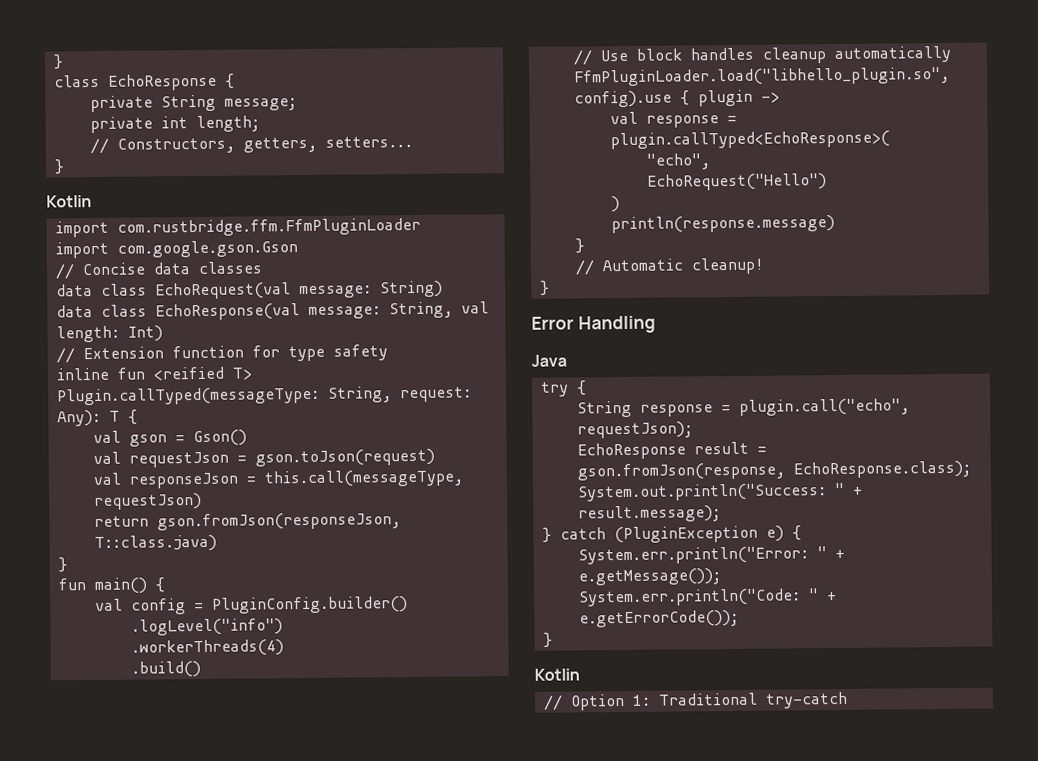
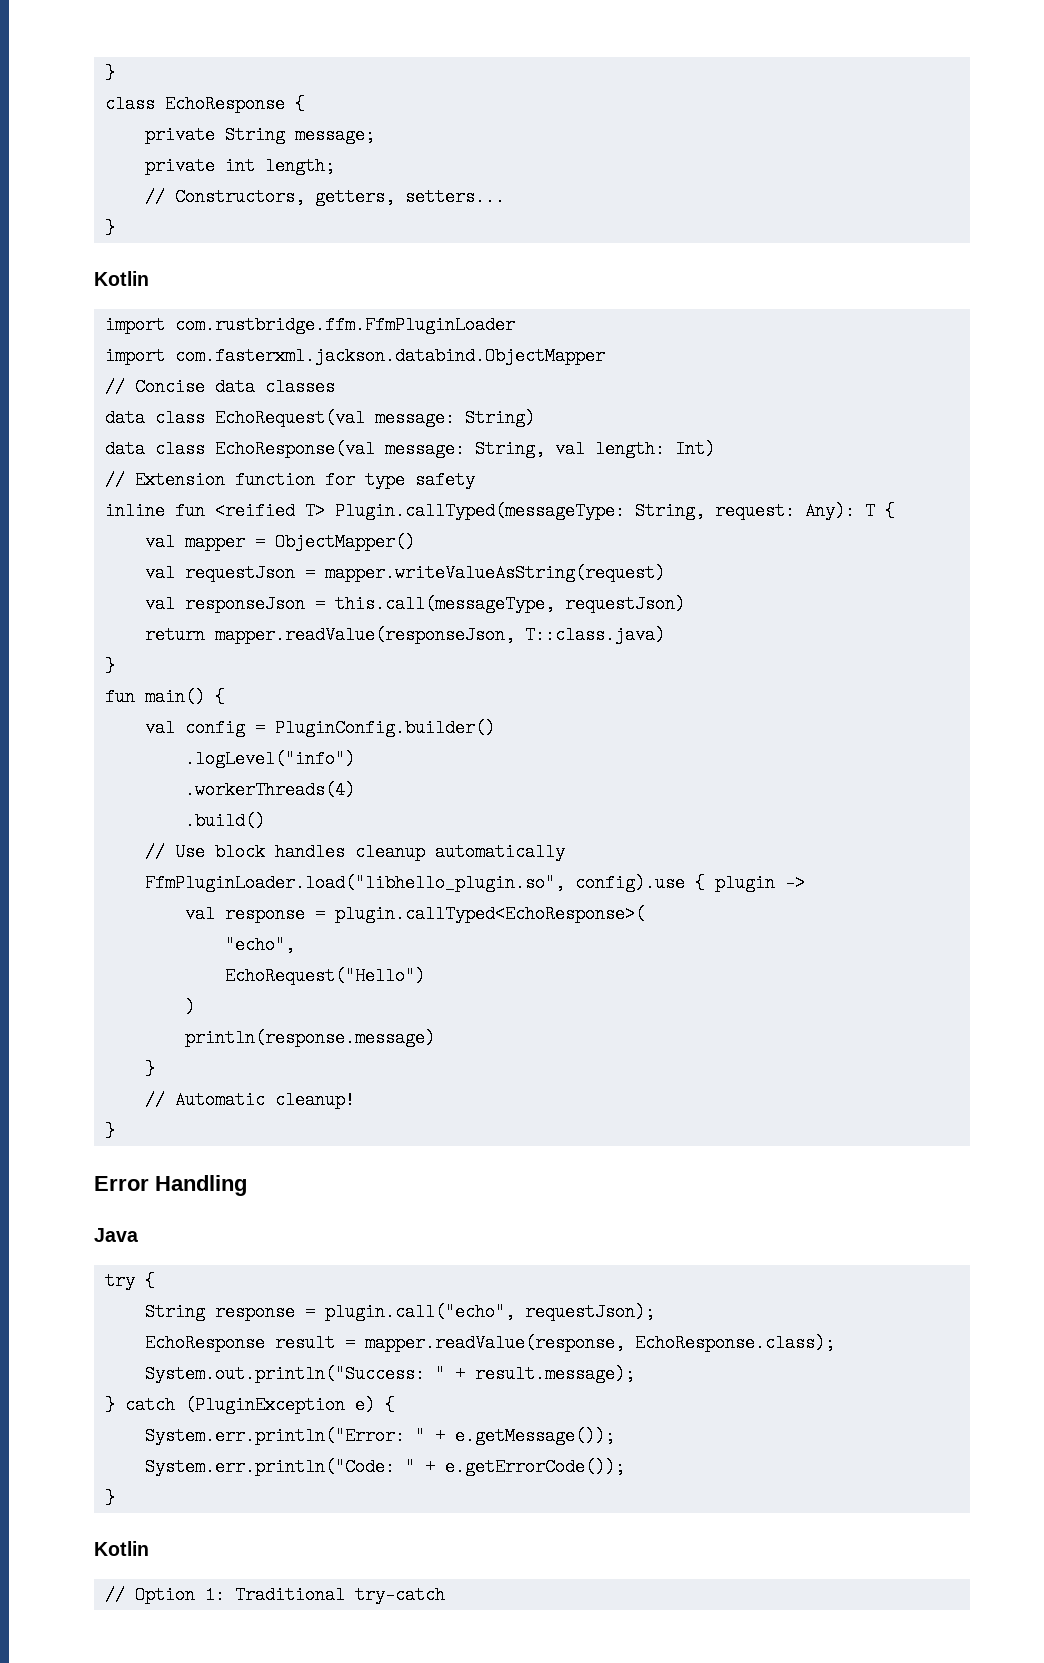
[117,240,298,258] com.google.gson.Gson -> [174,347,605,365] com.fasterxml.jackson.databind.ObjectMapper
[129,429,247,447] gson = Gson() -> [184,533,415,551] mapper = ObjectMapper()
[255,448,435,467] gson.toJson(request) -> [324,564,665,582] mapper.writeValueAsString(request)
[157,512,401,531] gson.fromJson(responseJson, -> [214,626,515,644] mapper.readValue(responseJson,
[577,462,785,481] gson.fromJson(response, -> [364,1334,625,1352] mapper.readValue(response,

